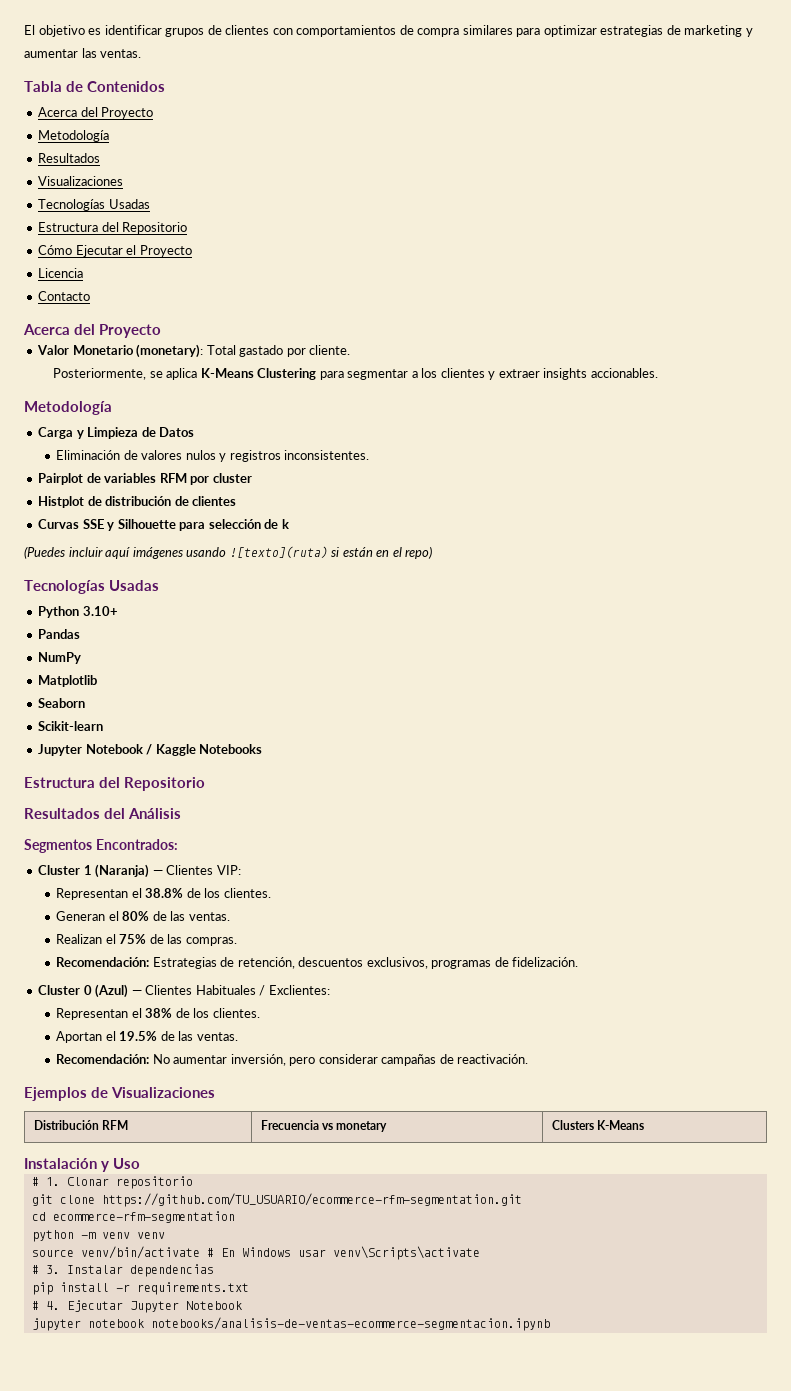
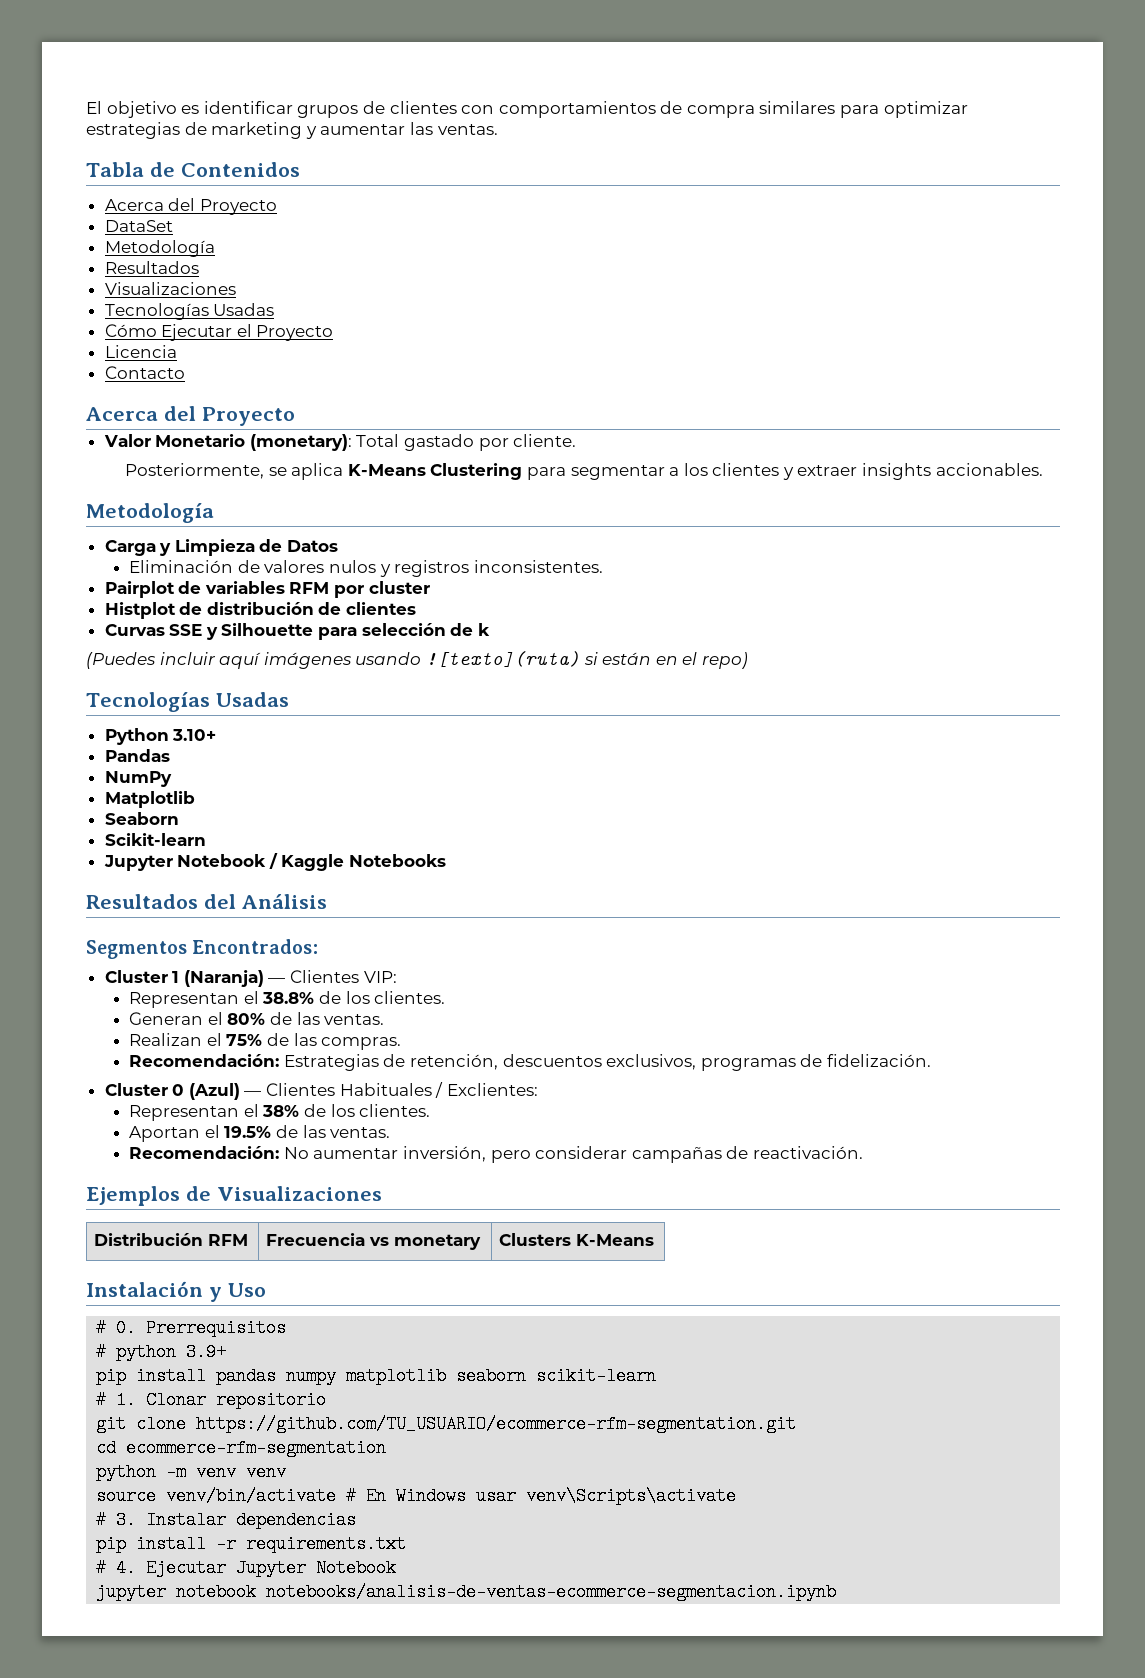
(154, 113) none -> [104,220,173,232] // DataSet
[38,222,188,234] // Estructura del Repositorio -> (275, 309) none
[24,777,205,791] // Estructura del Repositorio -> (447, 860) none
(140, 1163) none -> [96,1319,287,1337] [96,1343,227,1361] [96,1367,657,1385] // # 0. Prerrequisitos // # python 3.9+ // pip install pandas numpy matplotlib seaborn scikit-learn

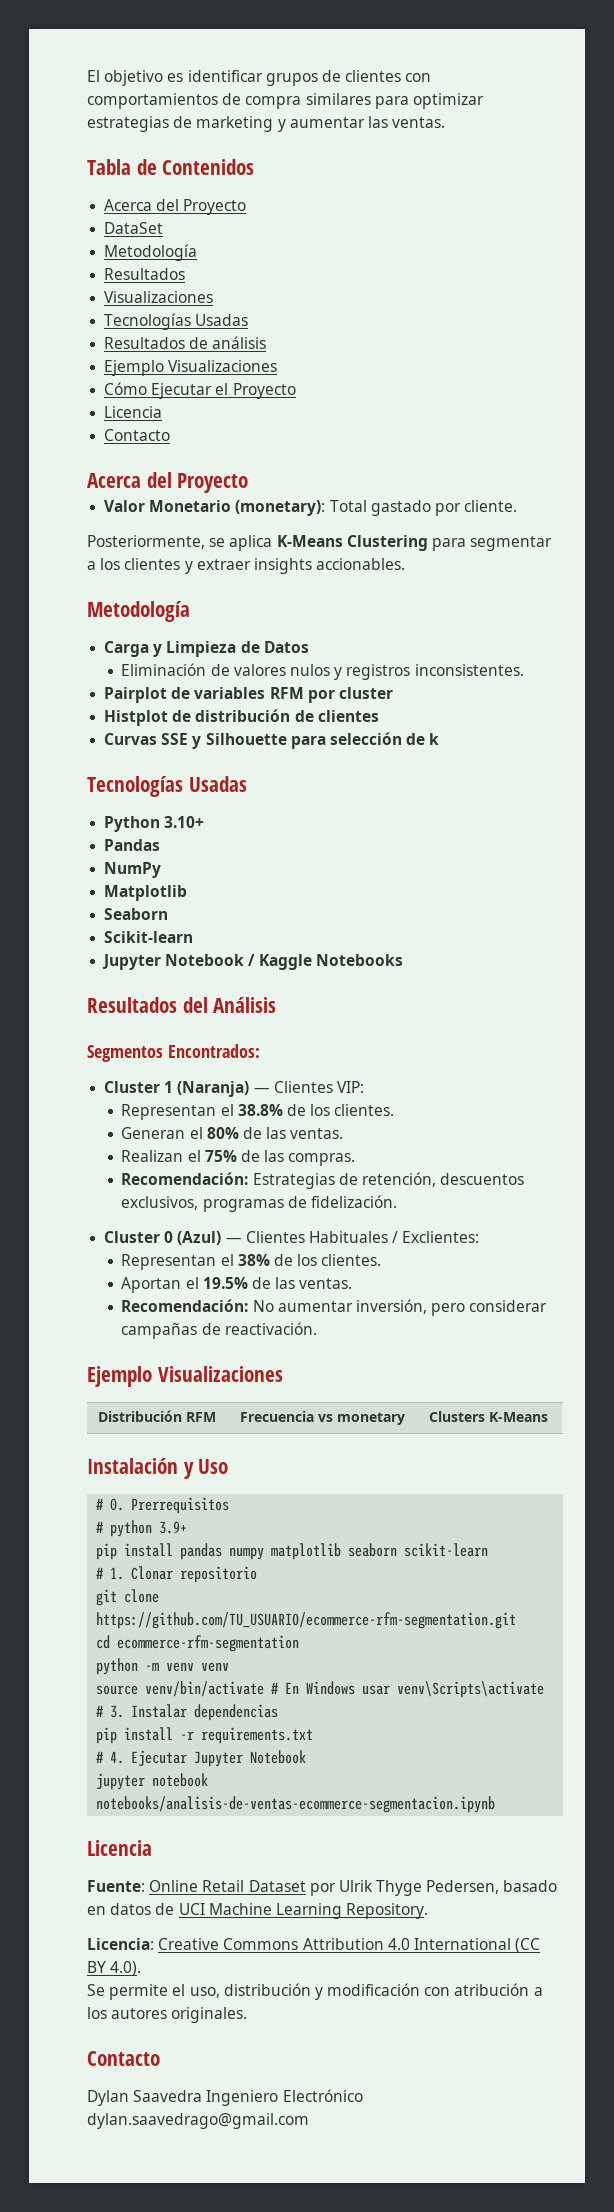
(275, 309) none -> [104,336,267,349] [104,360,278,376] // Resultados de análisis // Ejemplo Visualizaciones
[86,651,748,669] // (Puedes incluir aquí imágenes usando ![texto](ruta) si están en el repo) -> (440, 739) none
[86,1186,211,1206] Ejemplos de -> [87,1366,152,1387] Ejemplo
(837, 1592) none -> [87,1840,152,1856] [87,1880,558,1896] [87,1903,429,1919] [87,1938,541,1953] [87,1961,142,1976] [87,1983,543,2000] [87,2007,248,2023] [87,2051,160,2066] [87,2089,363,2106] [87,2113,309,2129] // Licencia // Fuente: Online Retail Dataset por Ulrik Thyge Pedersen, basado en datos de UCI Machine Learning Repository. // Licencia: Creative Commons Attribution 4.0 International (CC BY 4.0). // Se permite el uso, distribución y modificación con atribución a los autores originales. // Contacto // Dylan Saavedra Ingeniero Electrónico dylan.saavedrago@gmail.com

